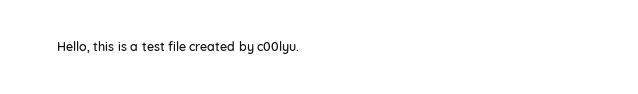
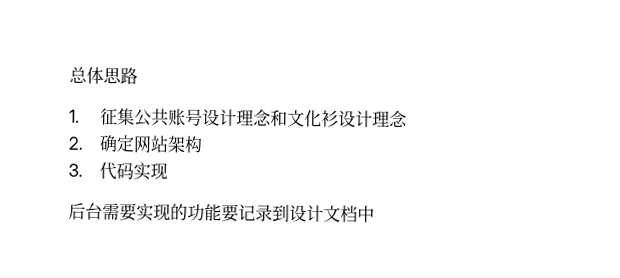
[57,41,299,54] Hello, this is a test file created by c00lyu. -> [69,66,138,85] [69,107,409,128] [68,134,204,154] [68,161,169,181] [68,202,375,223] 总体思路 // 1.征集公共账号设计理念和文化衫设计理念 // 2.确定网站架构 // 3.代码实现 // 后台需要实现的功能要记录到设计文档中

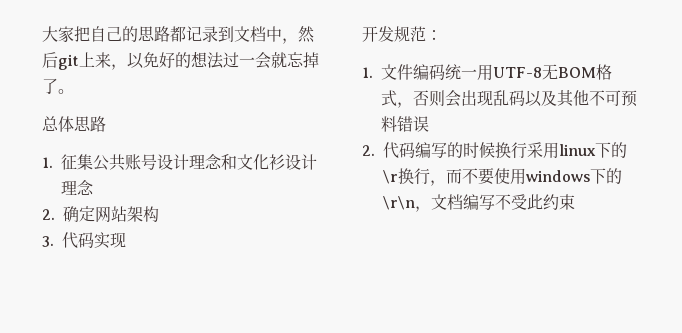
(69, 74) none -> [42,26,315,44] [42,51,319,70] [42,78,74,94] 大家把自己的思路都记录到文档中，然后git上来，以免好的想法过一会就忘掉了。 //
[68,202,375,223] 后台需要实现的功能要记录到设计文档中 -> [362,26,442,42] [362,64,612,81] [381,90,637,108] [381,116,429,132] [362,142,627,159] [383,168,622,186] [383,194,575,212] 开发规范： // 1.文件编码统一用UTF-8无BOM格式，否则会出现乱码以及其他不可预料错误 // 2.代码编写的时候换行采用linux下的\r换行，而不要使用windows下的\r\n，文档编写不受此约束

